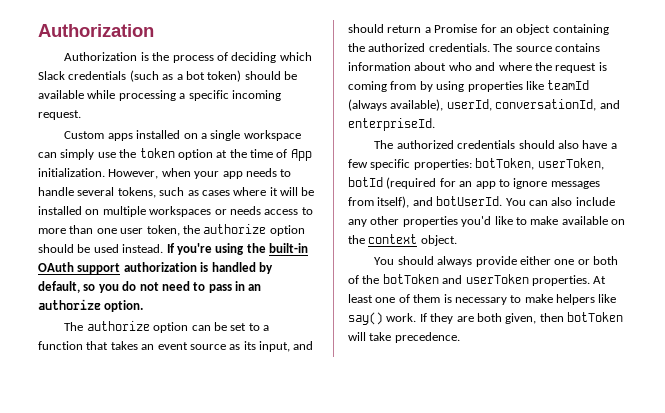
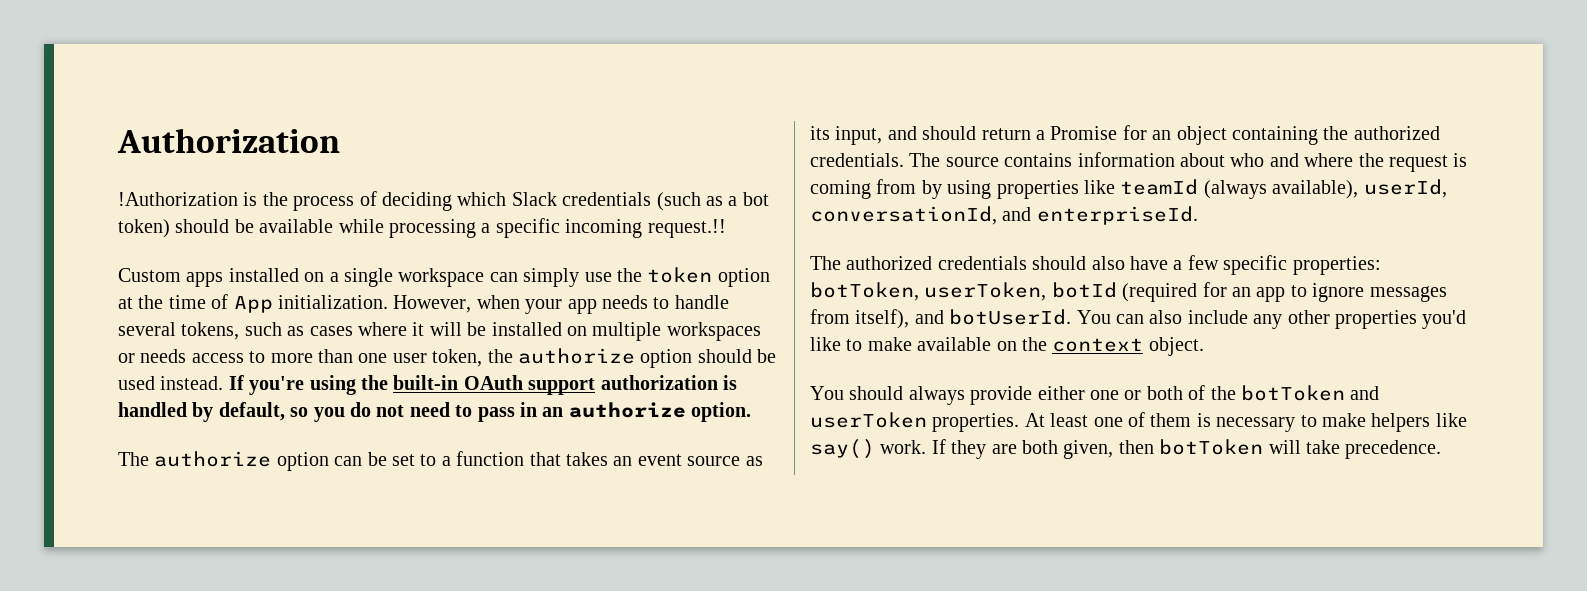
[64,52,138,61] Authorization -> [118,192,238,206] !Authorization
[38,110,81,120] request. -> [647,219,726,238] request.!!

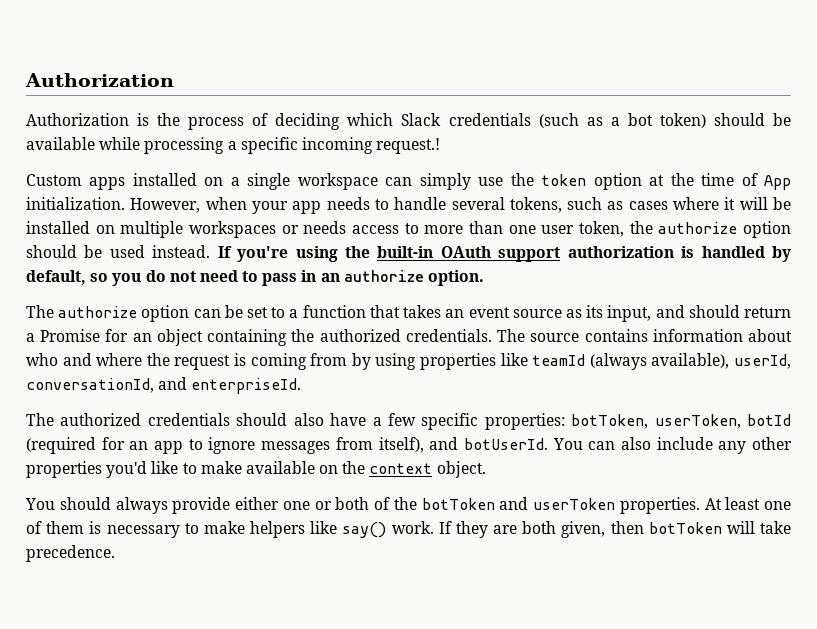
[118,192,238,206] !Authorization -> [26,113,129,126] Authorization
[647,219,726,238] request.!! -> [376,138,441,154] request.!

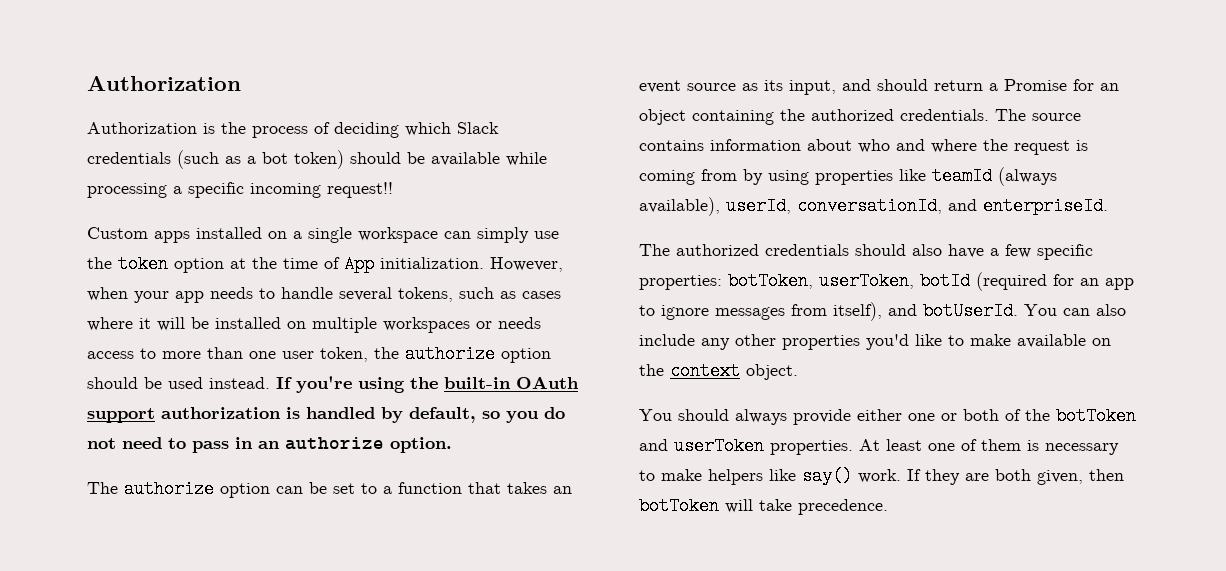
[376,138,441,154] request.! -> [327,182,393,198] request!!

